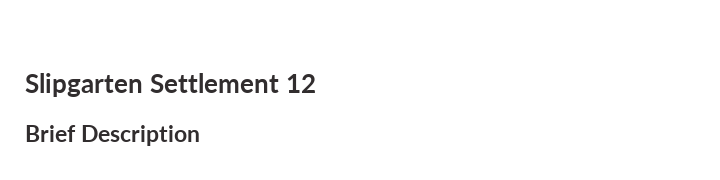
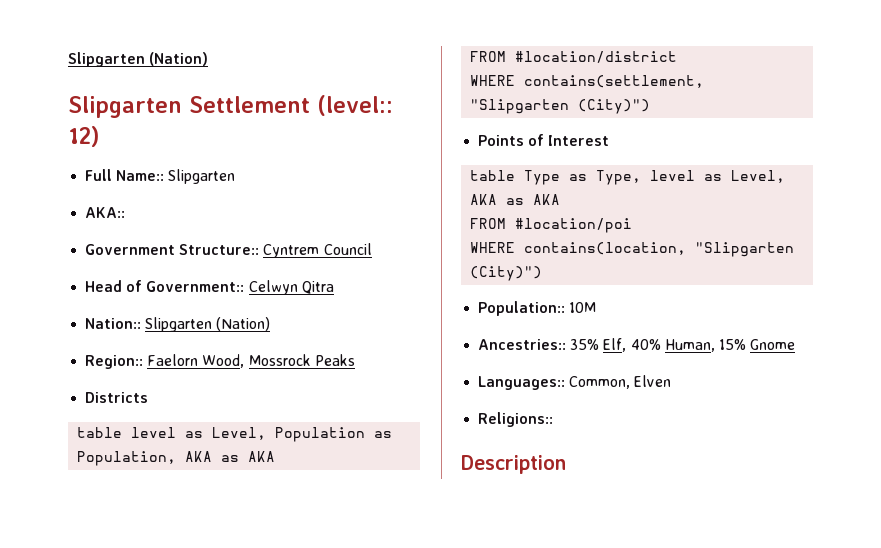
[25,73,316,97] [25,125,76,142] Slipgarten Settlement 12 // Brief -> [68,52,209,67] [68,95,393,118] [68,126,100,147] [85,169,236,184] [85,207,126,218] [85,243,372,258] [85,280,334,295] [85,317,271,332] [85,354,355,369] [85,392,149,403] [77,427,393,442] [77,451,276,466] [470,51,678,63] [470,75,705,88] [470,99,651,114] [478,134,610,146] [470,170,786,185] [470,194,561,205] [470,218,633,233] [470,242,795,257] [470,266,543,281] [478,301,597,316] [478,338,796,352] [478,375,672,390] [478,412,554,427] Slipgarten (Nation) // Slipgarten Settlement (level:: 12) // Full Name:: Slipgarten // AKA:: // Government Structure:: Cyntrem Council // Head of Government:: Celwyn Qitra // Nation:: Slipgarten (Nation) // Region:: Faelorn Wood, Mossrock Peaks // Districts // table level as Level, Population as Population, AKA as AKA // FROM #location/district // WHERE contains(settlement, "Slipgarten (City)") // Points of Interest // table Type as Type, level as Level, AKA as AKA // FROM #location/poi // WHERE contains(location, "Slipgarten (City)") // Population:: 10M // Ancestries:: 35% Elf, 40% Human, 15% Gnome // Languages:: Common, Elven // Religions:: //

